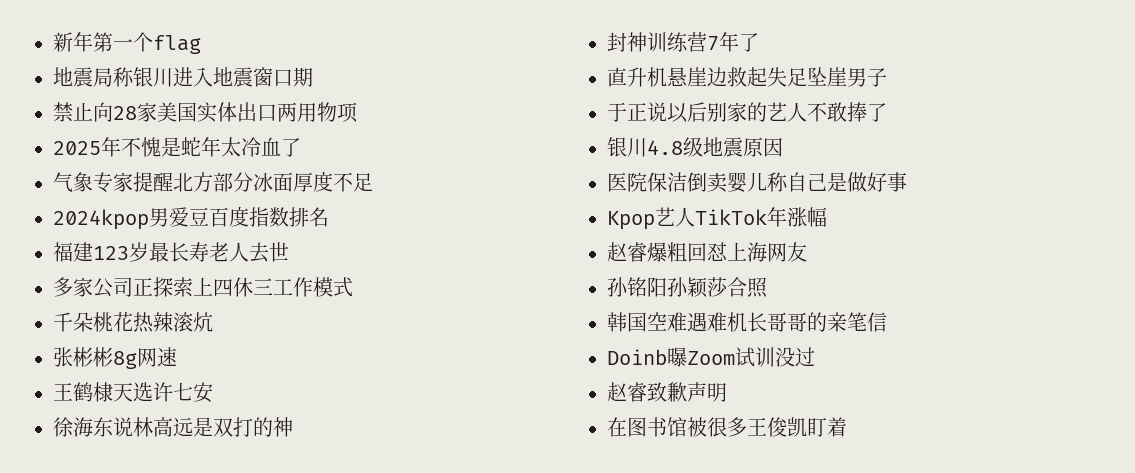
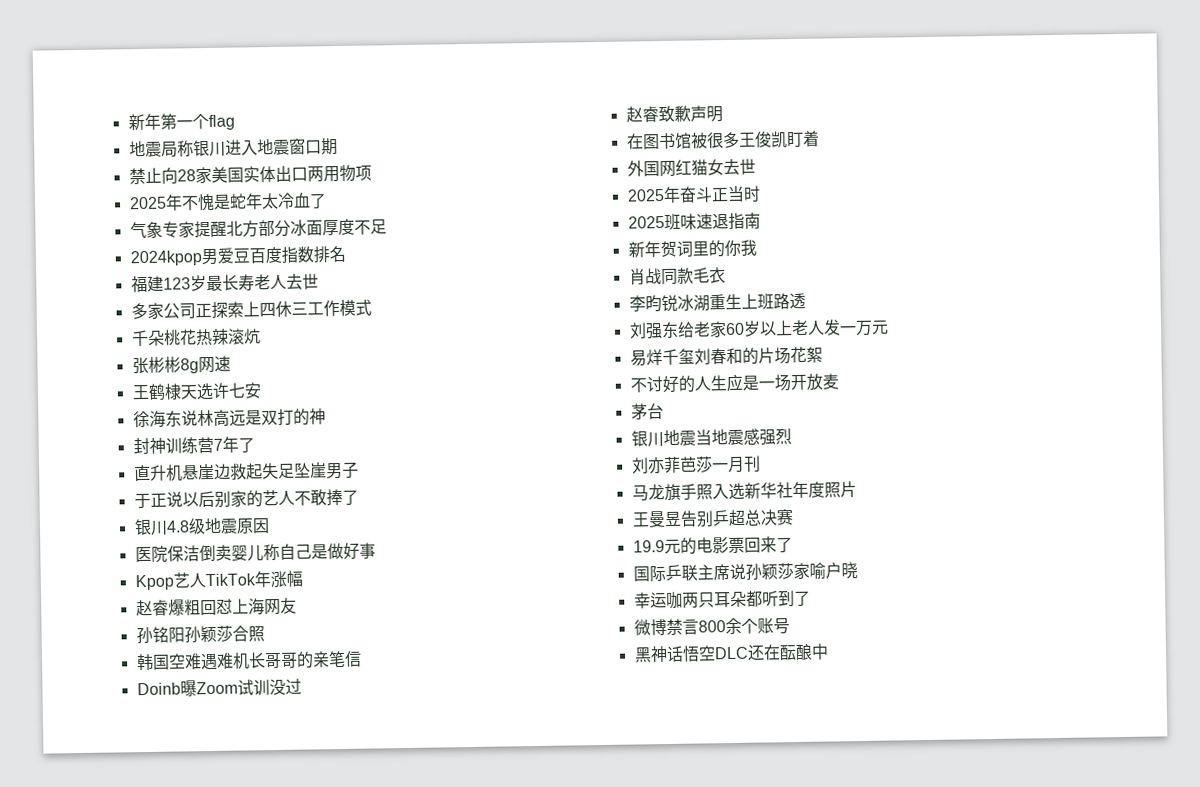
(847, 427) none -> [626,158,756,178] [626,185,761,204] [627,212,761,231] [627,239,757,258] [628,267,726,286] [628,292,806,313] [628,319,889,340] [629,346,823,367] [629,373,839,394] [630,403,664,420] [630,428,792,447] [630,455,761,475] [631,481,857,502] [631,508,794,528] [632,536,793,555] [632,561,858,583] [633,590,811,610] [633,617,790,636] [633,643,829,663] // 外国网红猫女去世 // 2025年奋斗正当时 // 2025班味速退指南 // 新年贺词里的你我 // 肖战同款毛衣 // 李昀锐冰湖重生上班路透 // 刘强东给老家60岁以上老人发一万元 // 易烊千玺刘春和的片场花絮 // 不讨好的人生应是一场开放麦 // 茅台 // 银川地震当地震感强烈 // 刘亦菲芭莎一月刊 // 马龙旗手照入选新华社年度照片 // 王曼昱告别乒超总决赛 // 19.9元的电影票回来了 // 国际乒联主席说孙颖莎家喻户晓 // 幸运咖两只耳朵都听到了 // 微博禁言800余个账号 // 黑神话悟空DLC还在酝酿中

